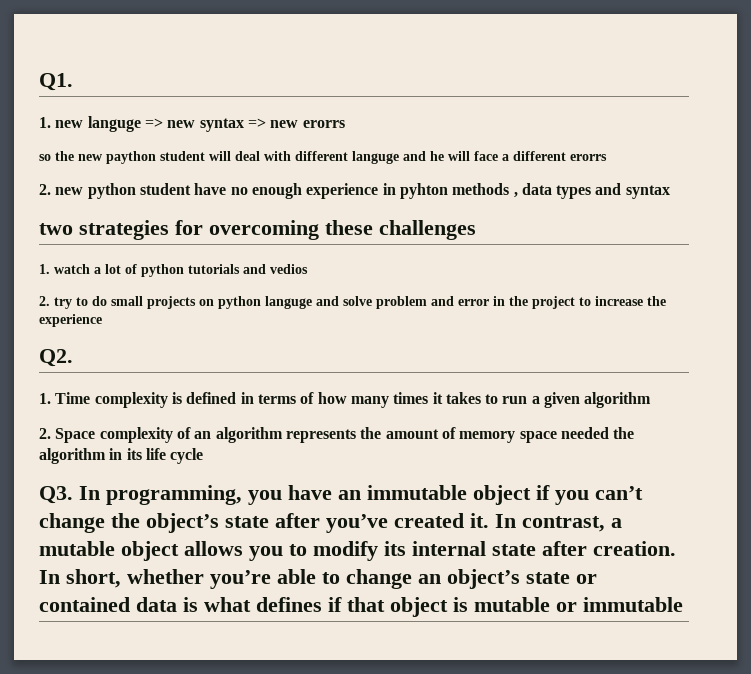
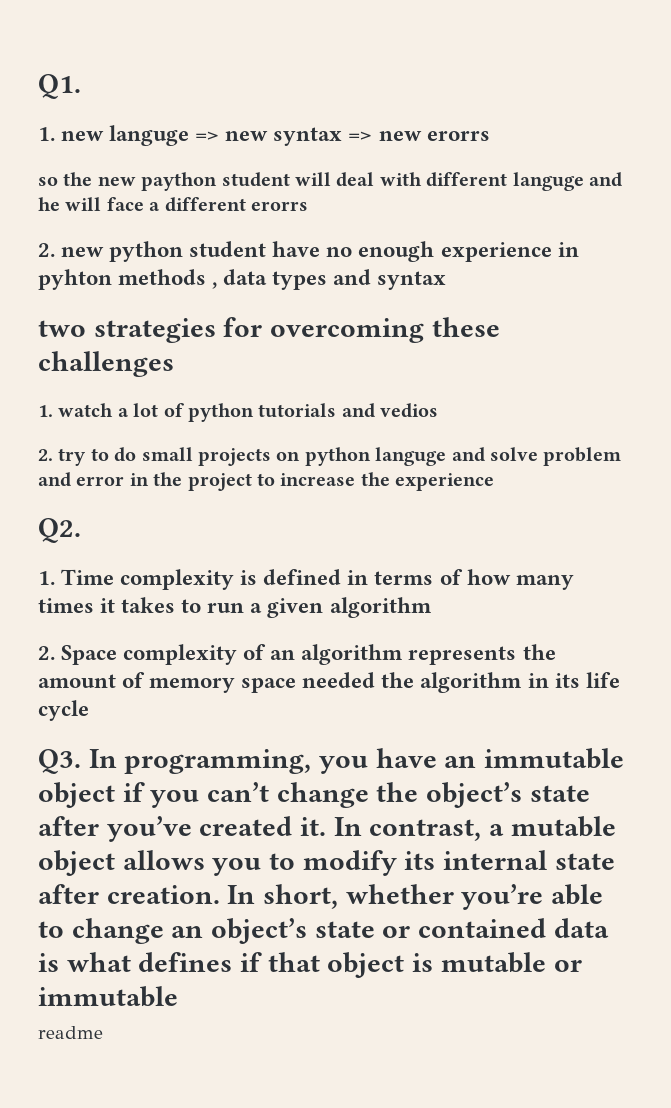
(683, 604) none -> [38,1026,103,1039] // readme

